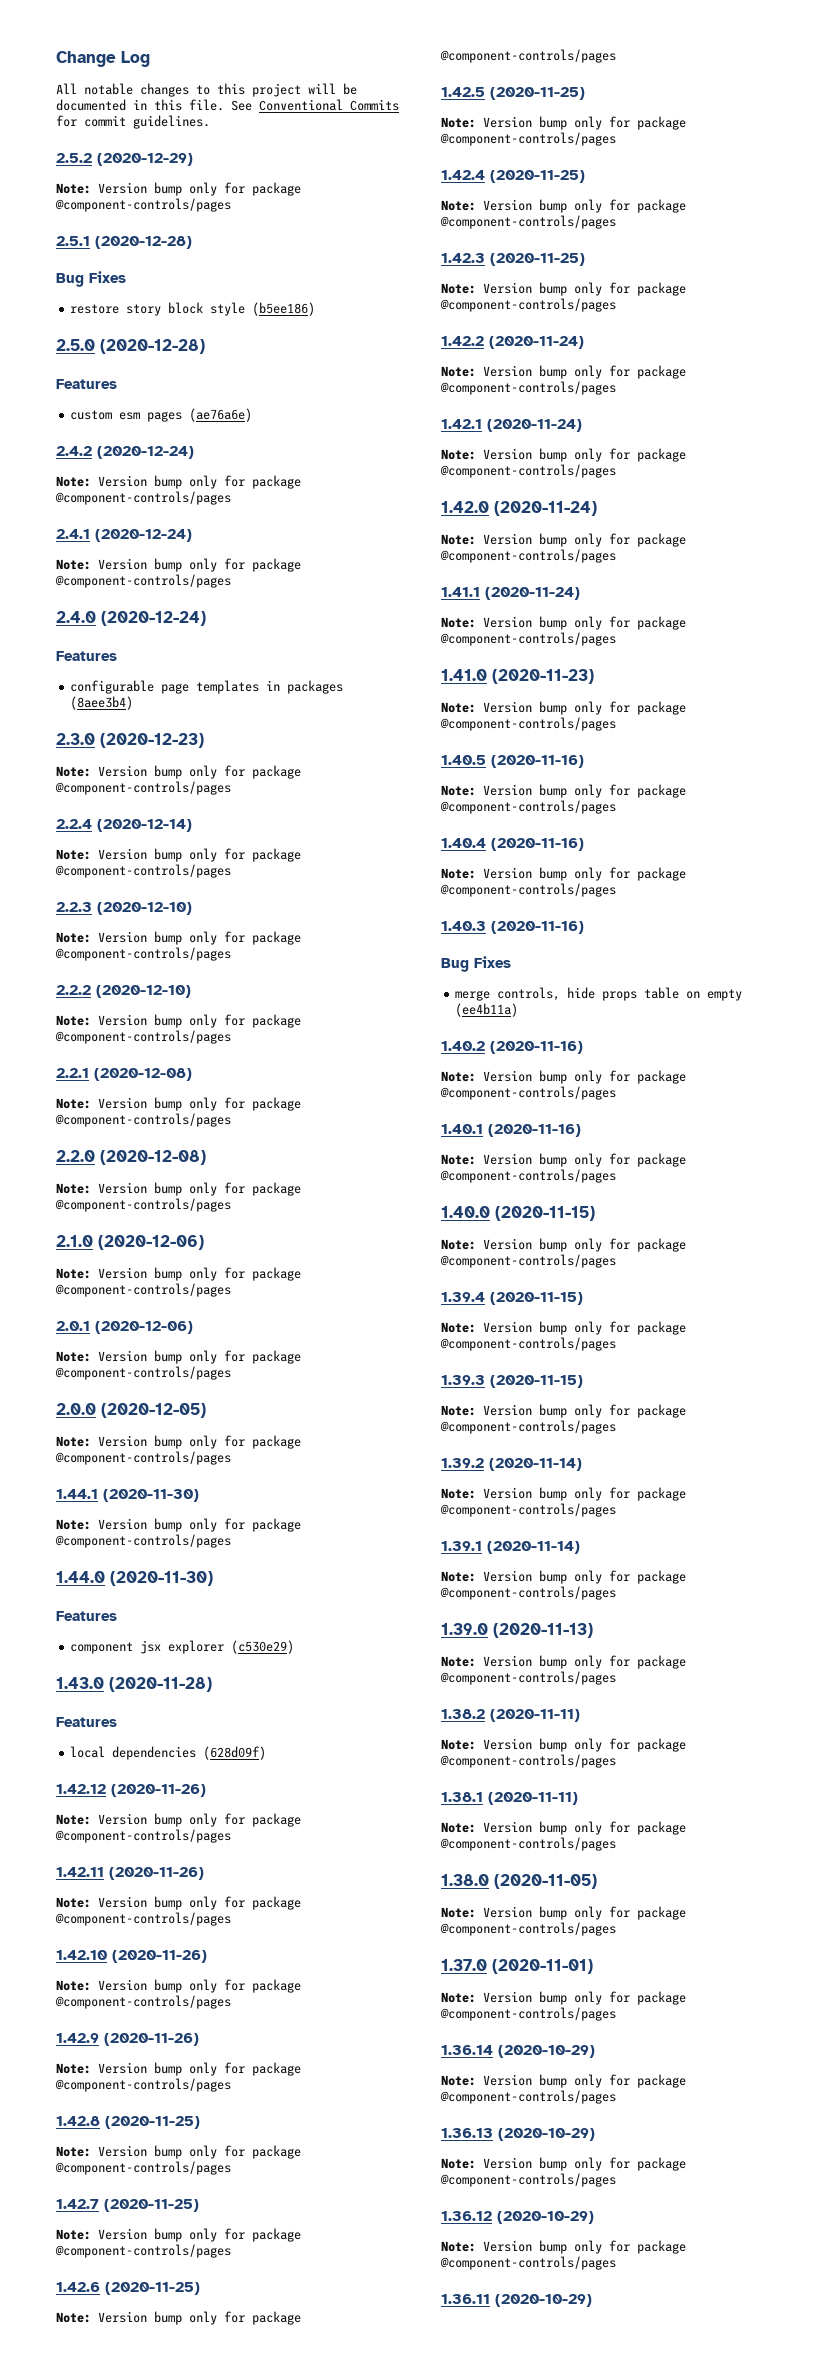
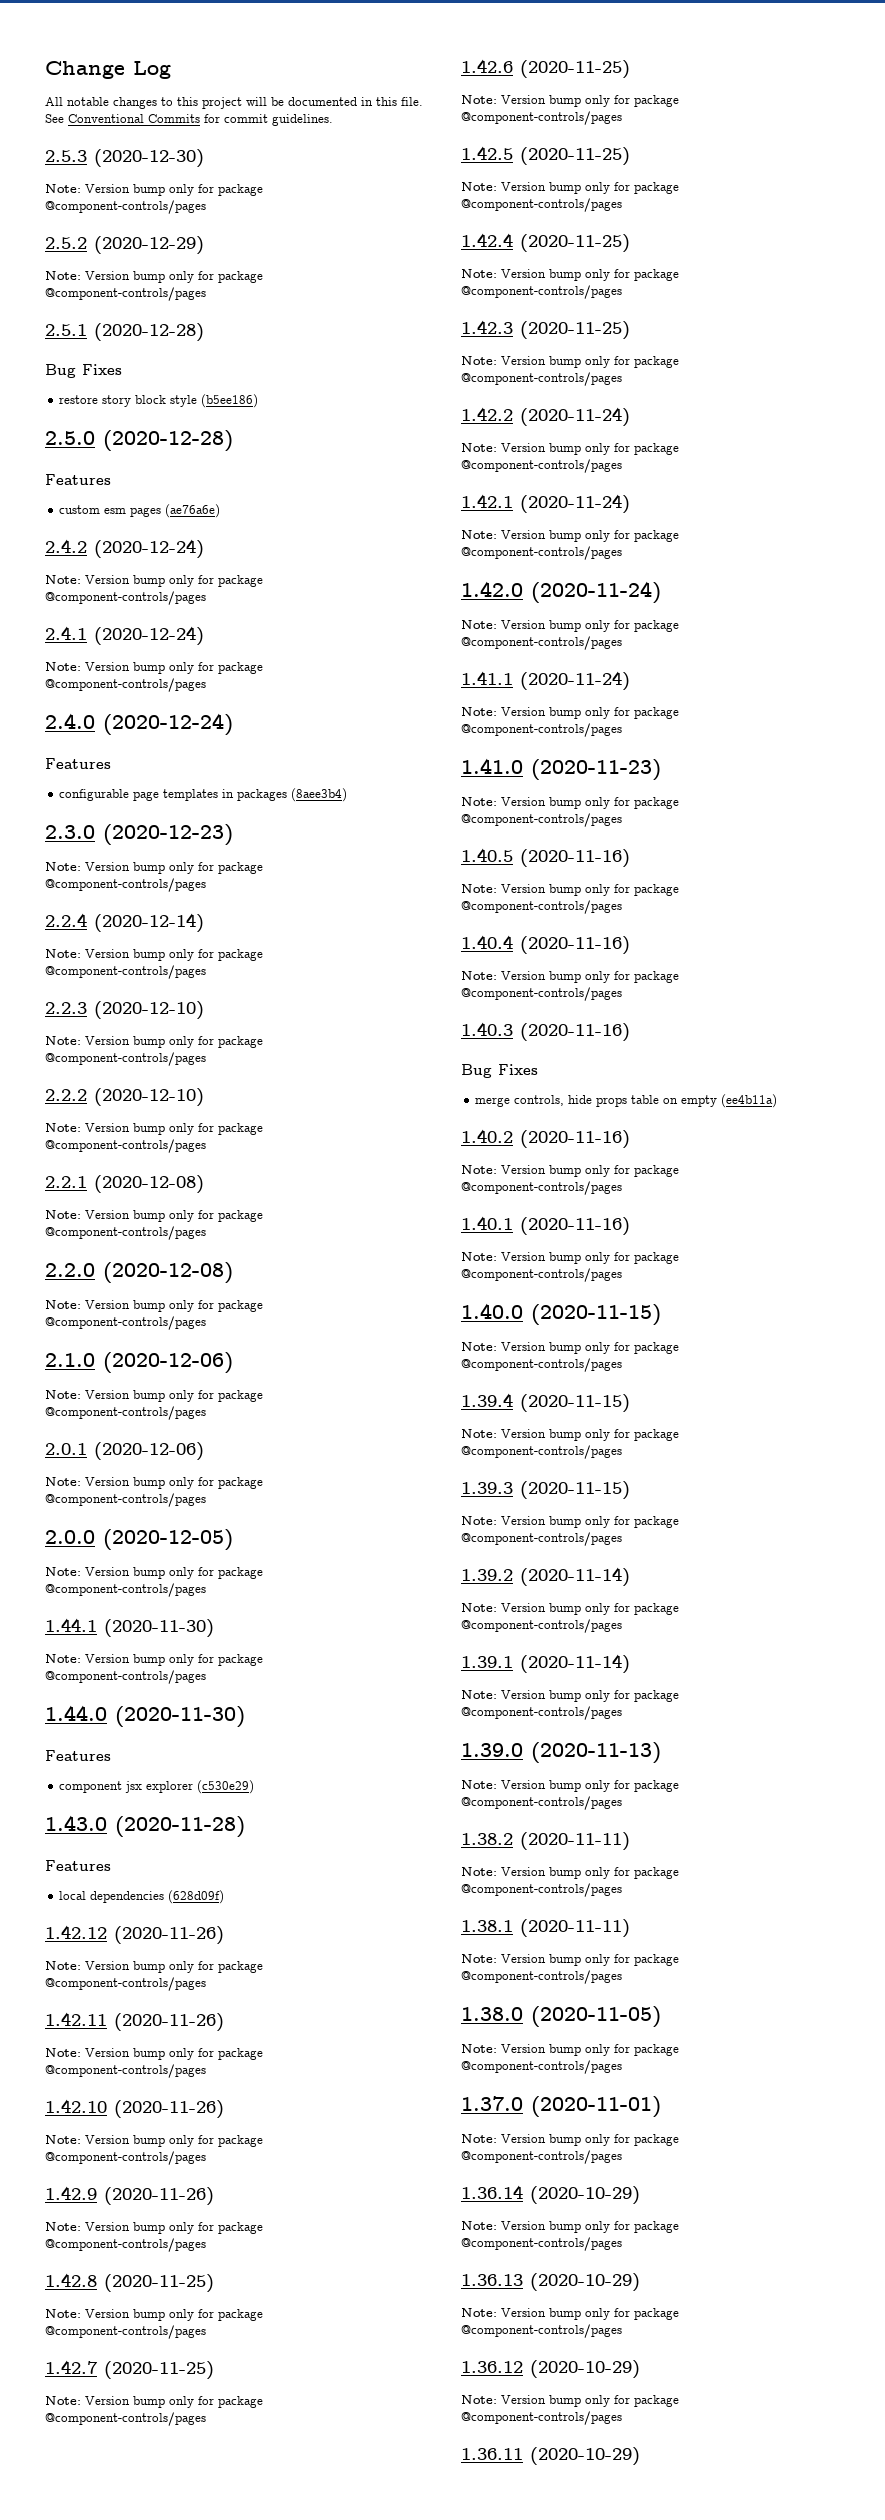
(210, 122) none -> [45,149,204,168] [45,184,263,196] [45,200,206,214] // 2.5.3 (2020-12-30) // Note: Version bump only for package @component-controls/pages

